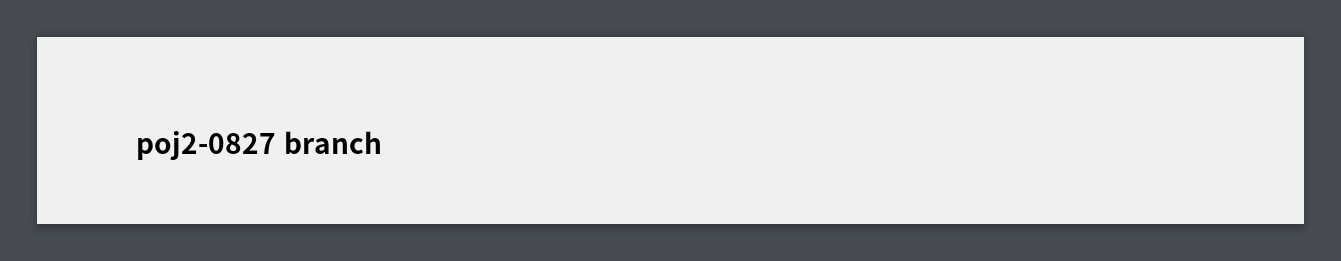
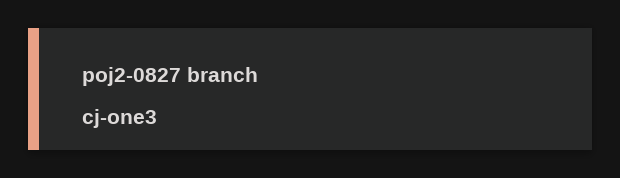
(382, 142) none -> [82,109,157,128] // cj-one3

